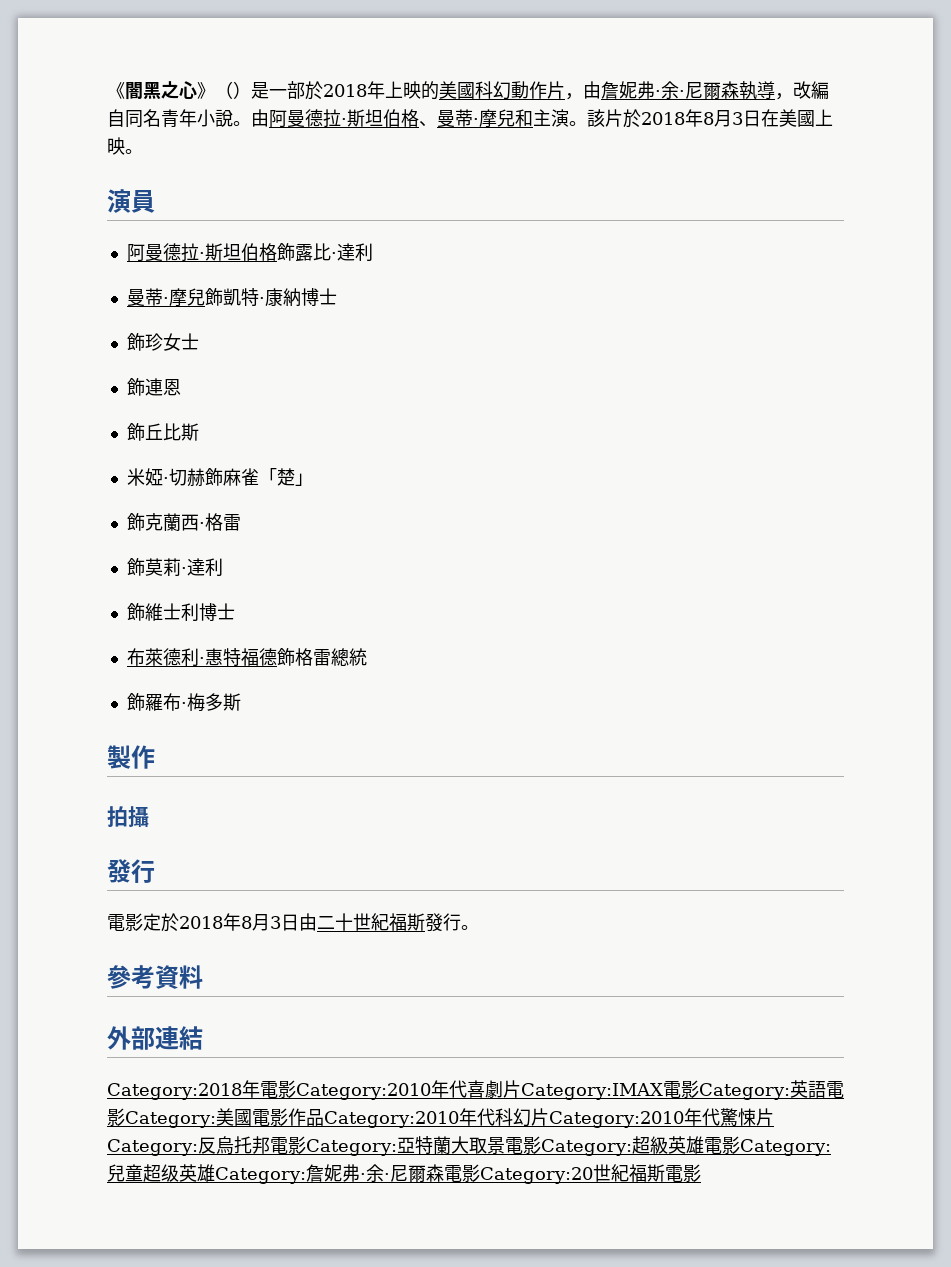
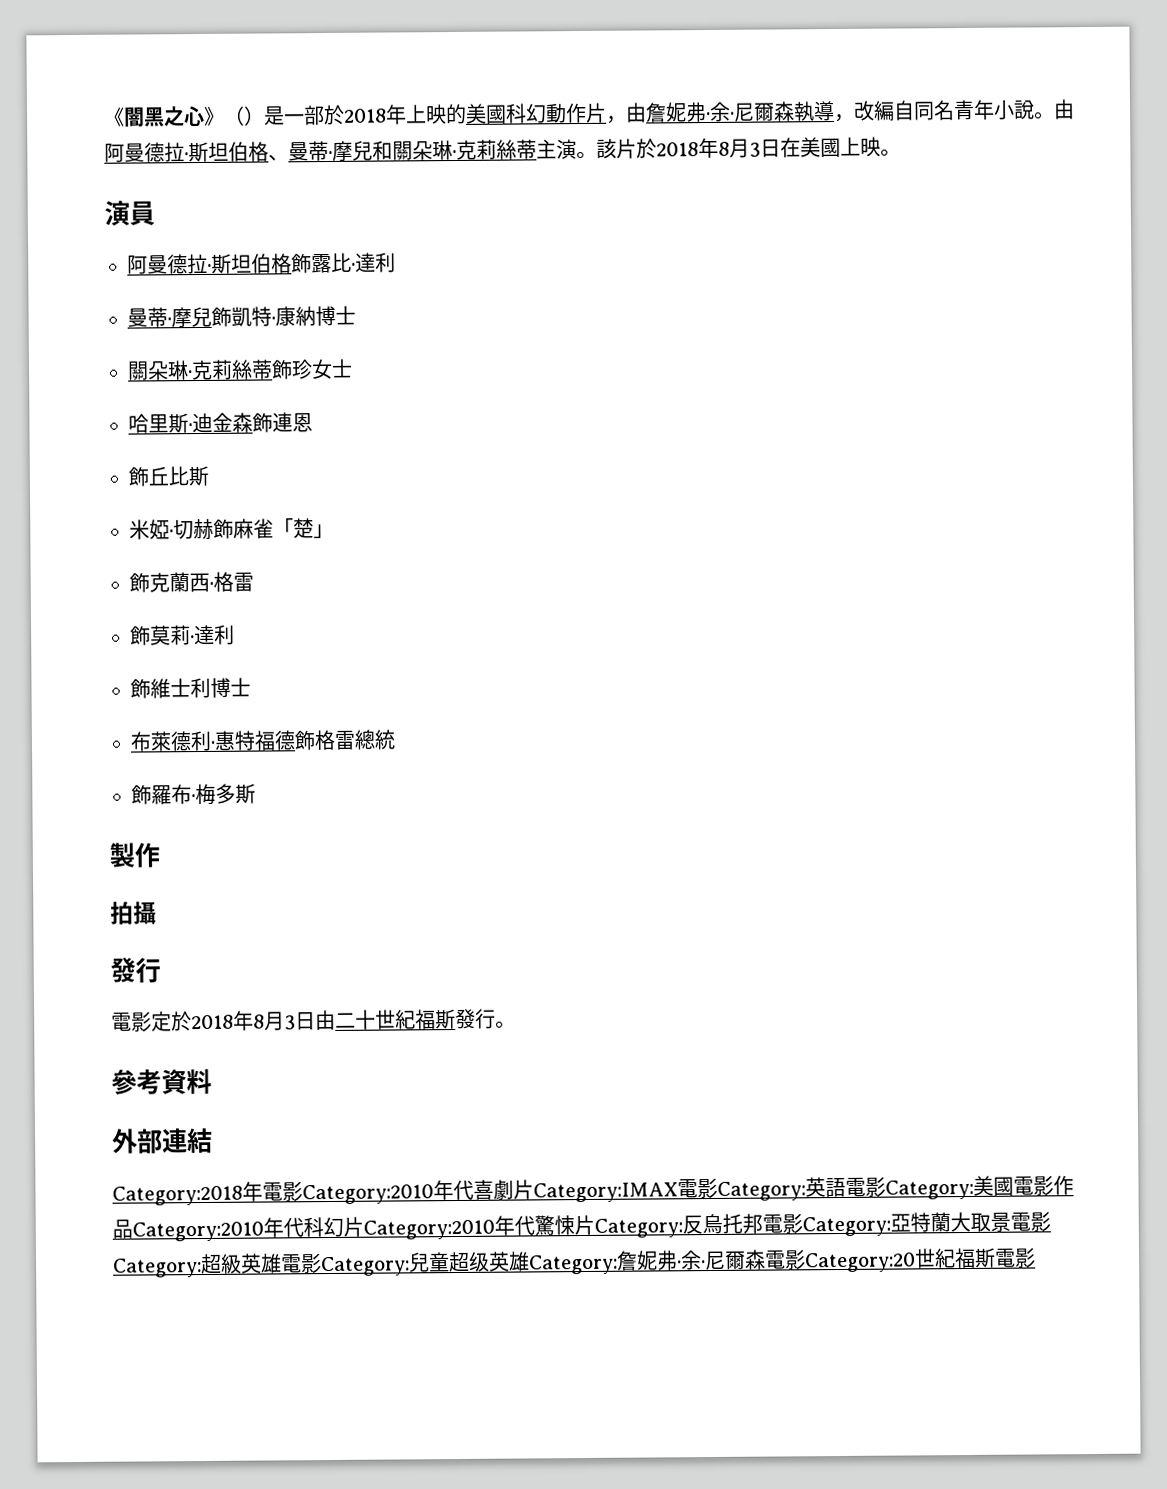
(533, 118) none -> [392,139,537,161] 關朵琳·克莉絲蒂
[126,333,199,351] 飾珍女士 // -> [127,358,353,381] [128,412,253,434] 關朵琳·克莉絲蒂飾珍女士 // 哈里斯·迪金森

